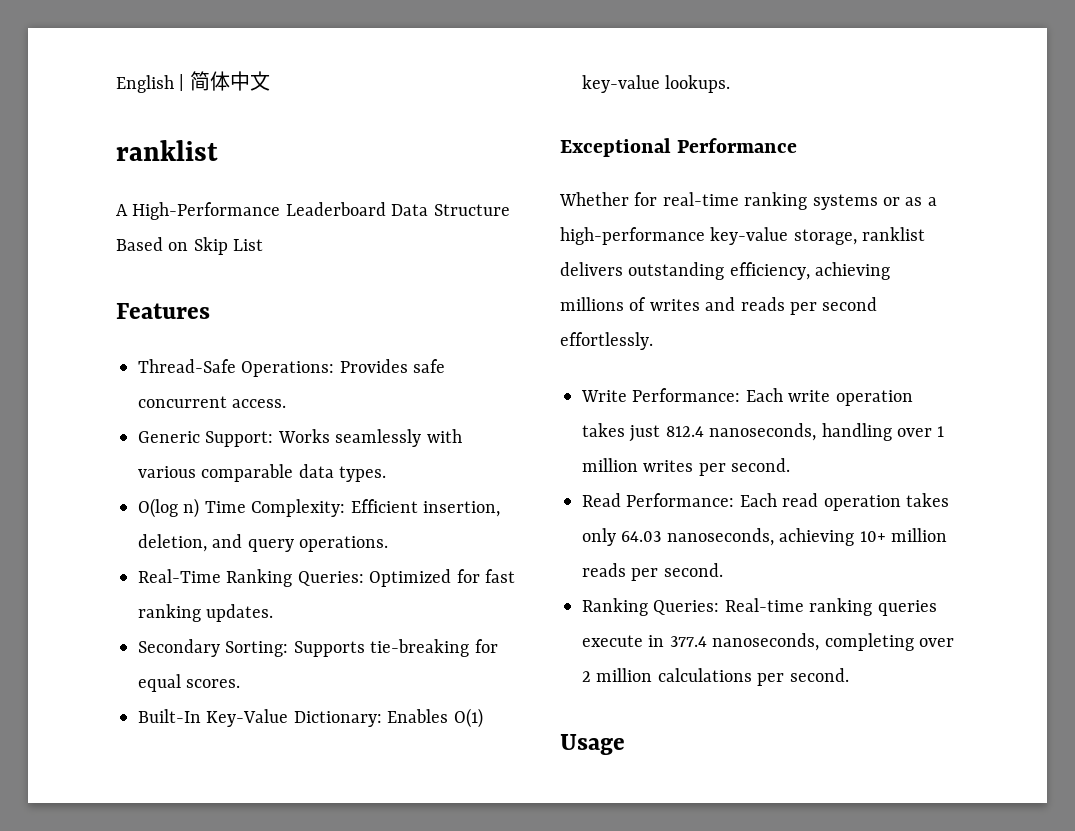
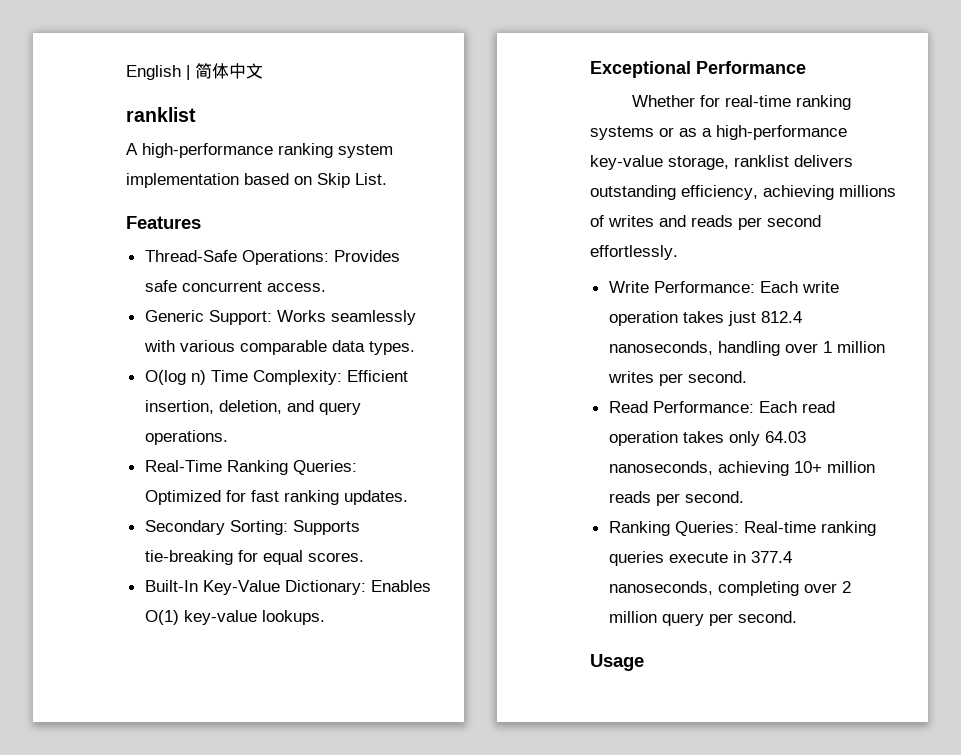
[132,202,510,220] [116,237,163,251] High-Performance Leaderboard Data Structure Based -> [142,143,393,158] [126,173,289,188] high-performance ranking system implementation based
[233,239,264,251] List -> [355,173,387,185] List.
[657,668,752,682] calculations -> [661,613,704,626] query

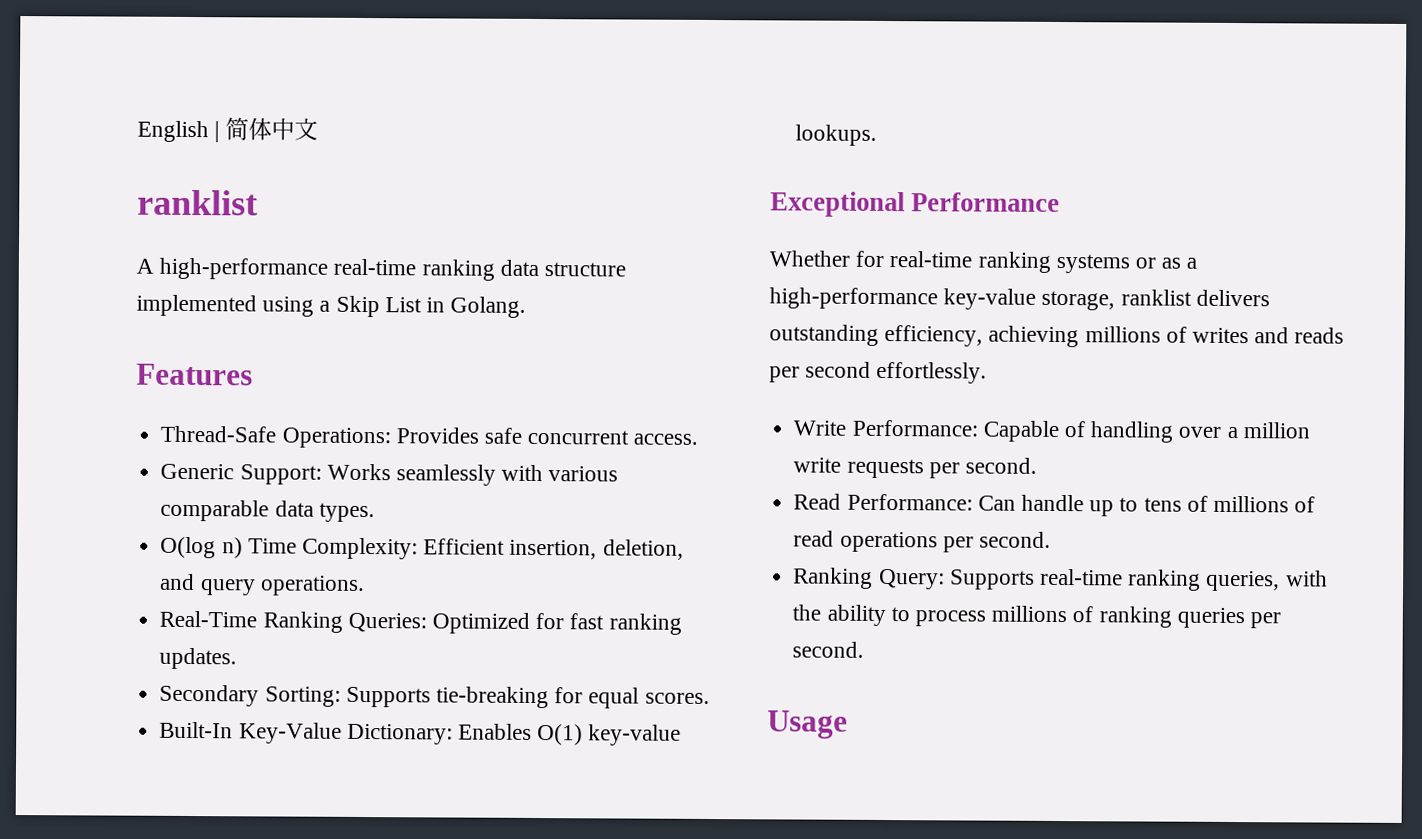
[278,143,393,158] [126,173,387,188] ranking system implementation based on Skip List. -> [333,258,627,281] [136,294,527,318] real-time ranking data structure implemented using a Skip List in Golang.
[759,281,839,293] [608,311,802,326] [608,341,885,356] [607,371,747,386] [608,401,835,413] [608,431,806,446] [608,461,875,476] [608,491,744,506] [608,521,876,536] [608,551,792,566] [608,581,851,596] [608,611,704,626] Each write operation takes just 812.4 nanoseconds, handling over 1 million writes per second. // Read Performance: Each read operation takes only 64.03 nanoseconds, achieving 10+ million reads per second. // Ranking Queries: Real-time ranking queries execute in 377.4 nanoseconds, completing over 2 million query -> [982,420,1310,443] [793,457,1037,479] [793,493,1316,517] [793,530,1051,553] [793,567,1328,592] [792,604,1245,629] Capable of handling over a million write requests per second. // Read Performance: Can handle up to tens of millions of read operations per second. // Ranking Query: Supports real-time ranking queries, with the ability to process millions of ranking queries

